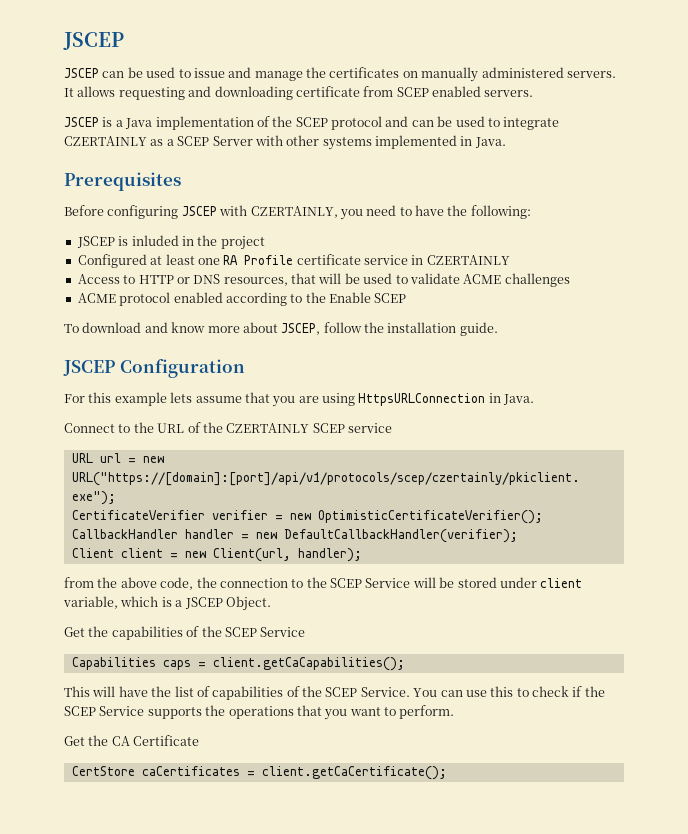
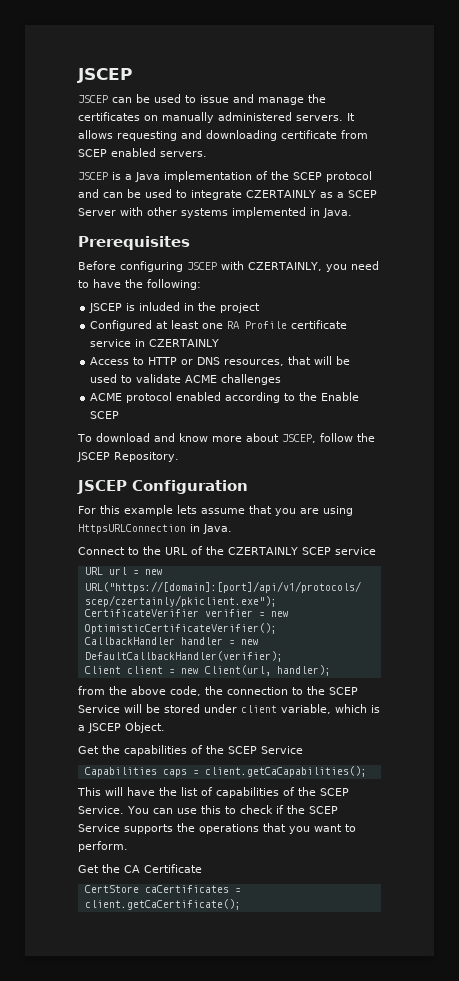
[387,322,498,336] installation guide. -> [77,452,179,462] JSCEP Repository.

